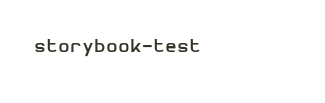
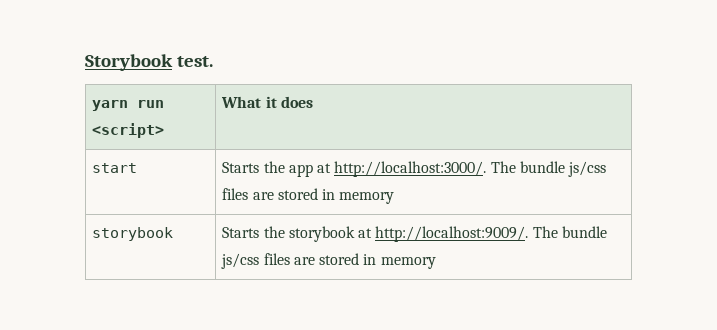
[34,39,201,57] storybook-test -> [85,54,213,71] [92,100,165,111] [92,123,165,138] [221,96,313,108] [92,163,138,173] [222,161,607,177] [222,188,395,204] [92,227,174,241] [222,226,608,242] [221,253,436,269] Storybook test. // yarn run <script> | What it does // start | Starts the app at http://localhost:3000/. The bundle js/css files are stored in memory // storybook | Starts the storybook at http://localhost:9009/. The bundle js/css files are stored in memory

